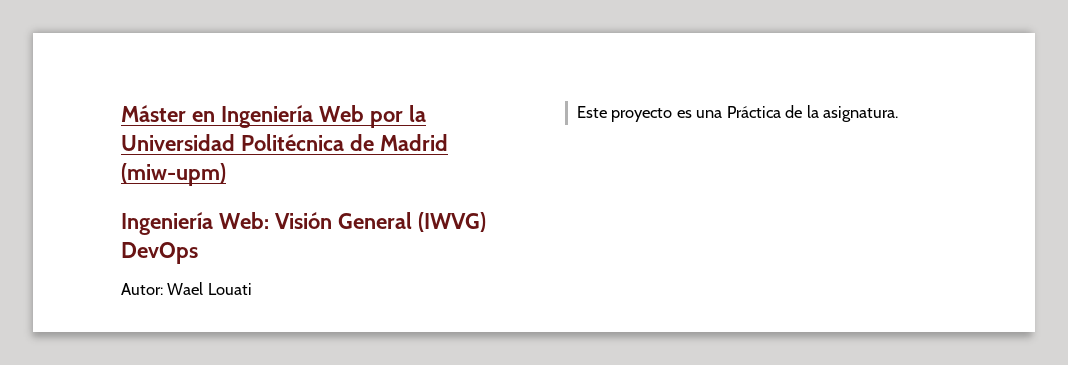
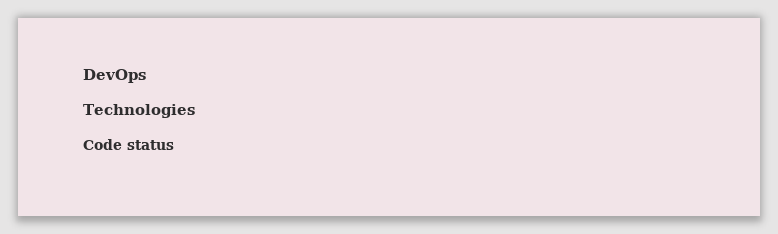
[121,105,426,128] [121,134,448,151] [121,163,226,186] [121,212,486,235] [121,242,198,264] [121,282,252,295] [576,105,899,122] Máster en Ingeniería Web por la Universidad Politécnica de Madrid (miw-upm) // Ingeniería Web: Visión General (IWVG) DevOps // Autor: Wael Louati // Este proyecto es una Práctica de la asignatura. -> [83,69,146,83] [83,104,195,118] [83,139,174,150] DevOps // Technologies // Code status

